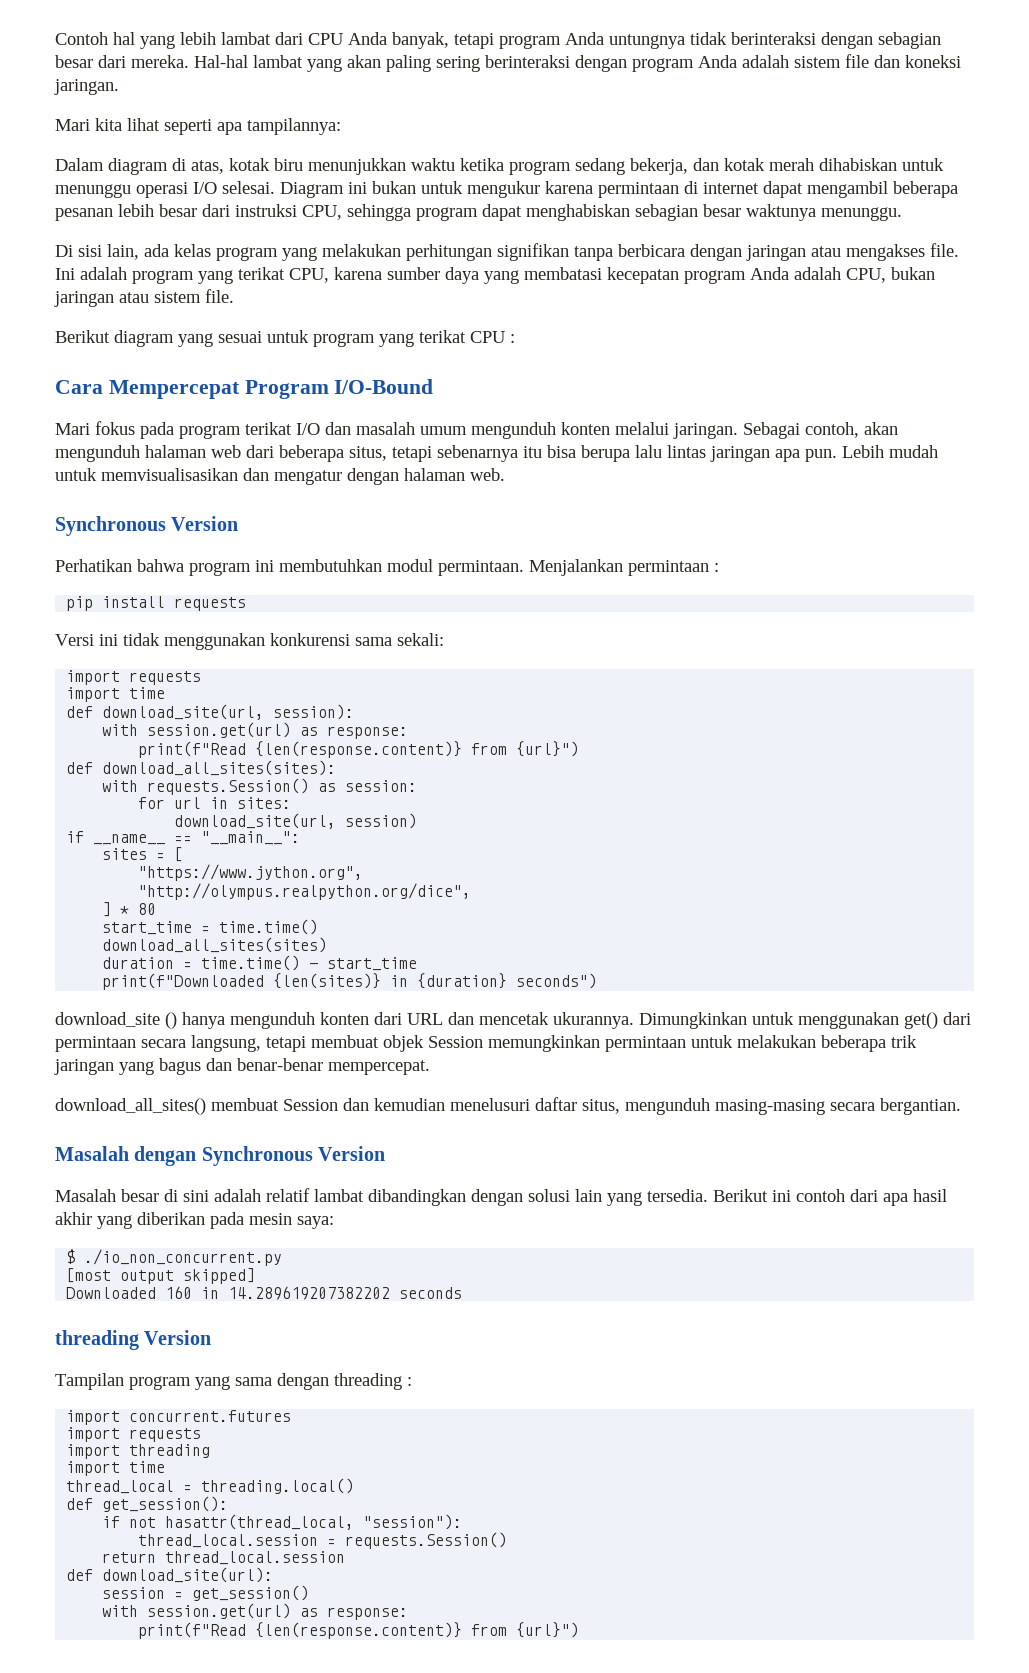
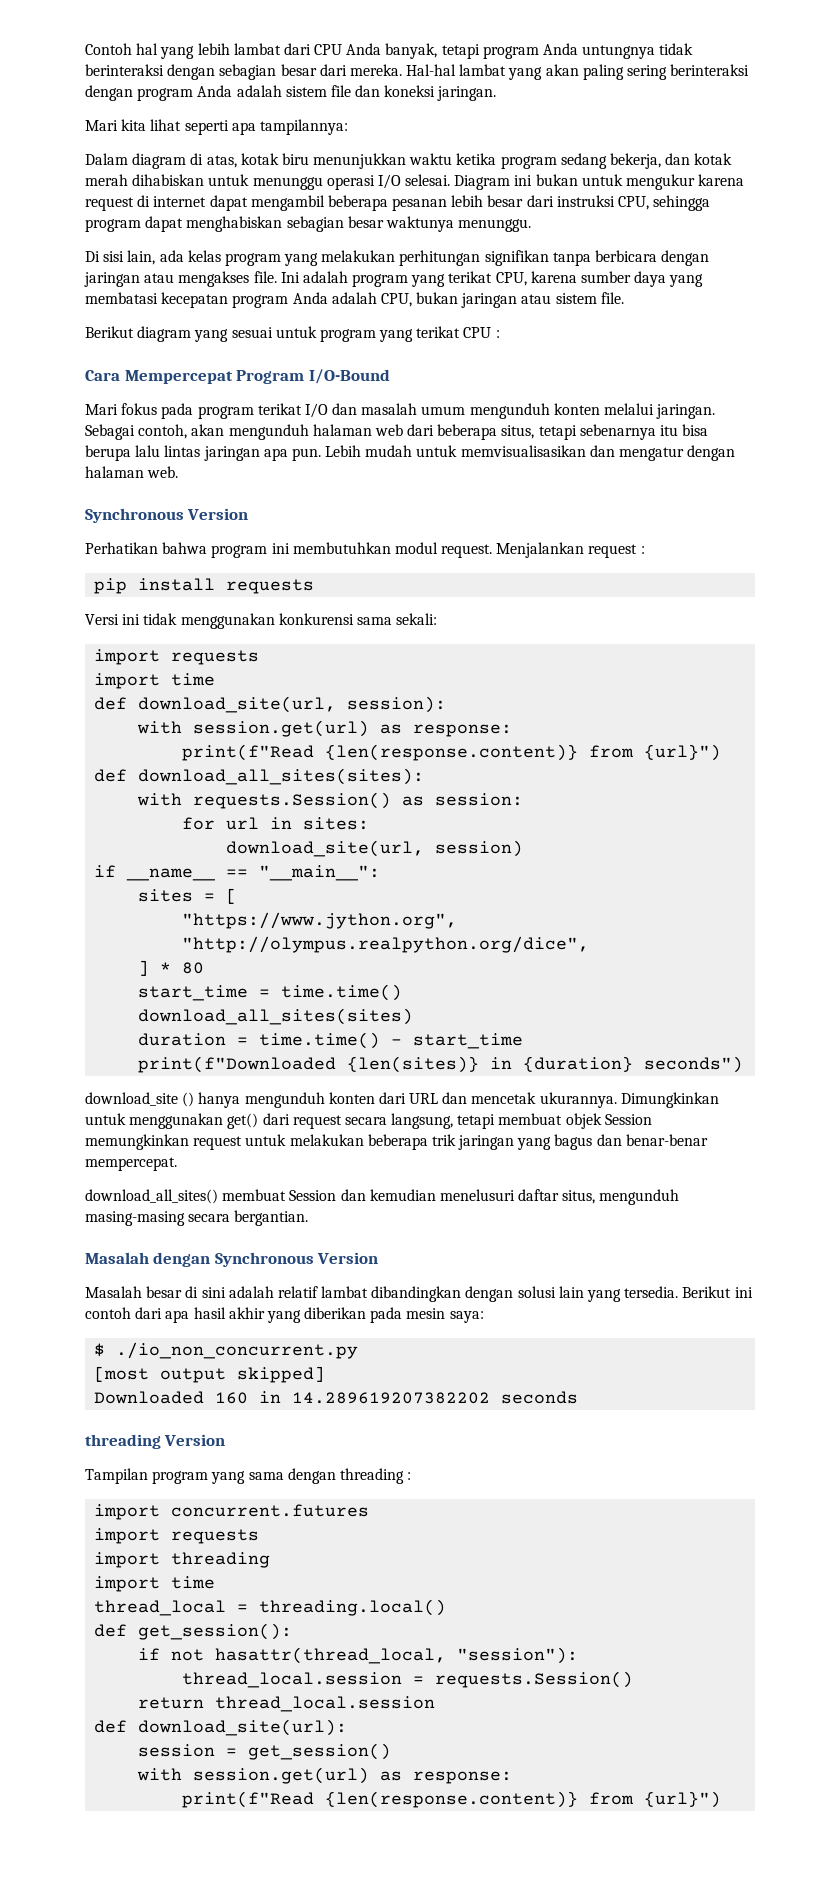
[598,182,679,198] permintaan -> [85,197,134,211] request
[438,559,709,576] permintaan. Menjalankan permintaan -> [441,542,638,558] request. Menjalankan request
[55,1036,136,1052] permintaan -> [292,1115,342,1129] request
[605,1036,686,1052] permintaan -> [193,1136,243,1150] request

